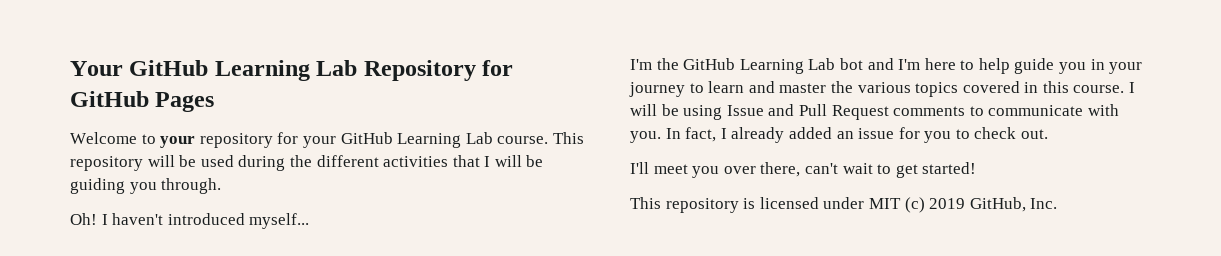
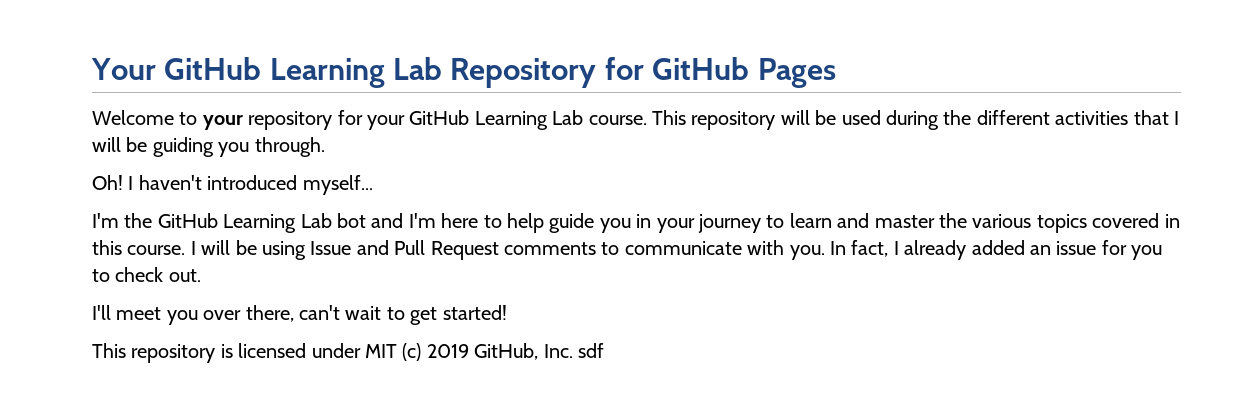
(1058, 203) none -> [577,343,604,358] sdf

